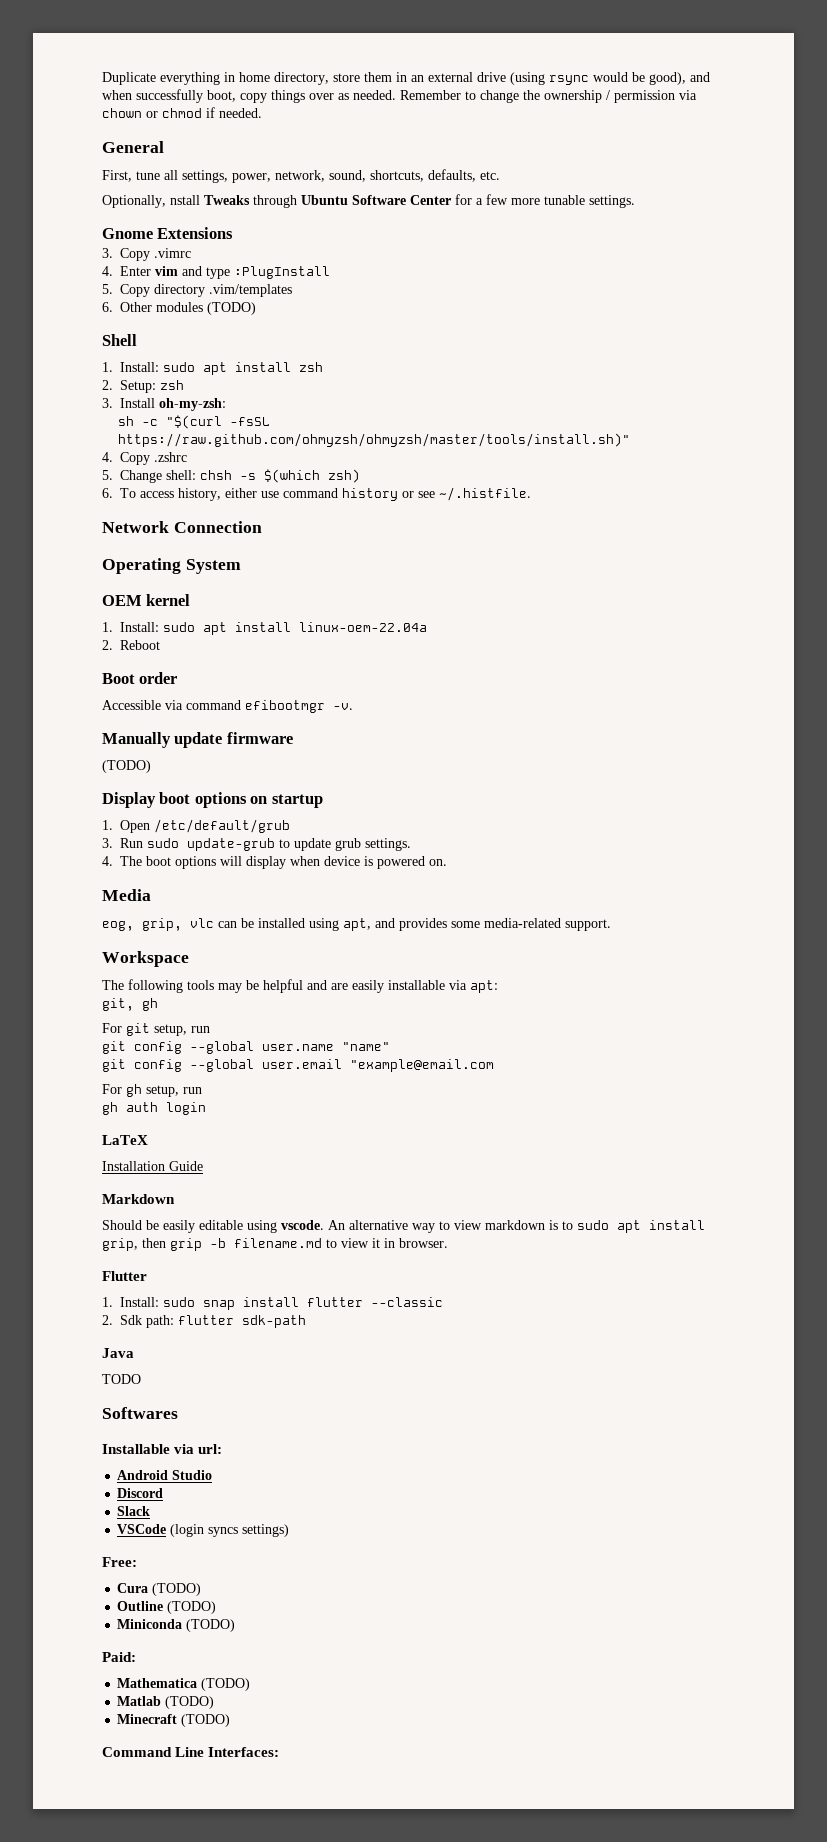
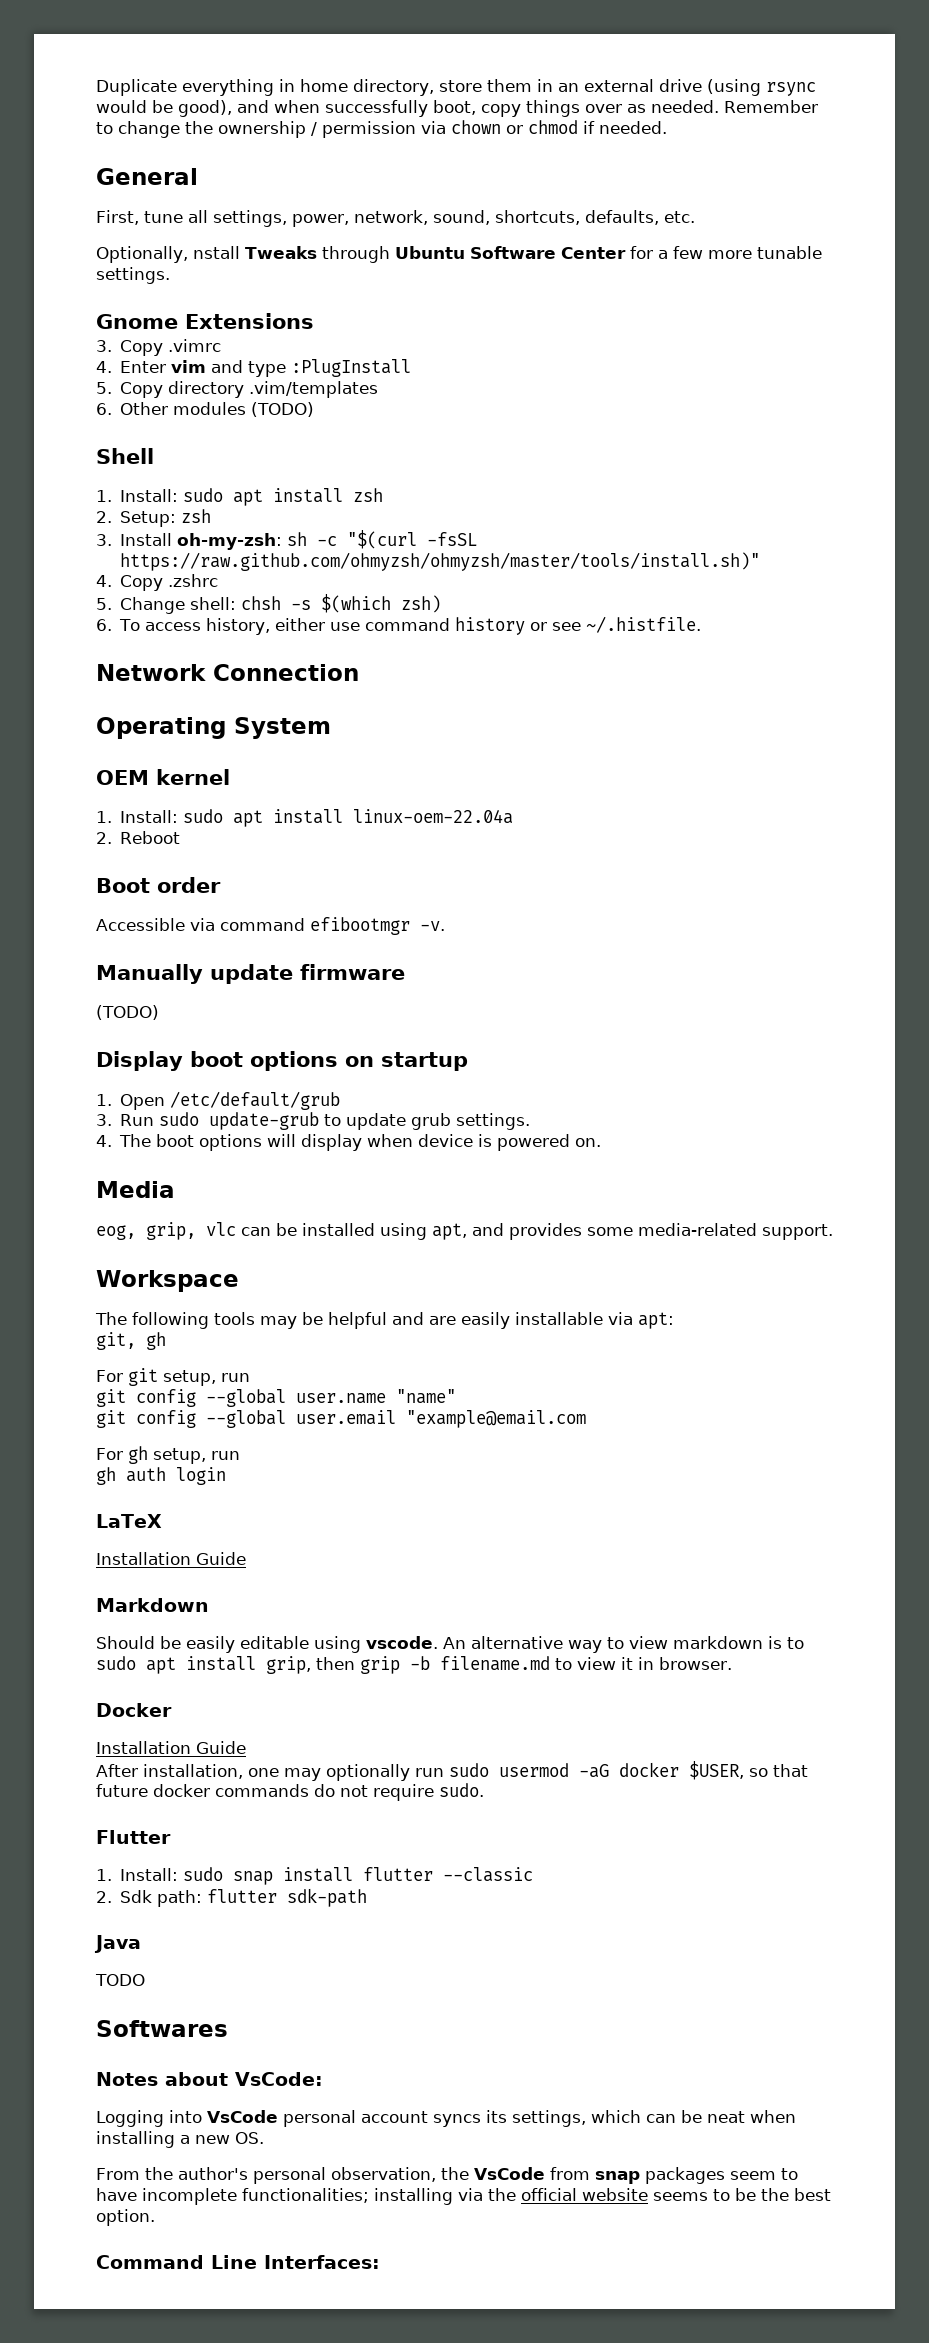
(226, 404) // -> (283, 541) none
(448, 1243) none -> [96,1703,172,1717] [96,1741,246,1754] [96,1761,808,1781] [96,1783,484,1801] // Docker // Installation Guide // After installation, one may optionally run sudo usermod -aG docker $USER, so that future docker commands do not require sudo.
[102,1444,223,1454] [117,1470,213,1480] [117,1488,164,1498] [117,1506,151,1516] [117,1524,290,1537] [102,1557,137,1567] [117,1583,202,1596] [117,1601,217,1614] [117,1619,236,1632] [102,1652,136,1662] [117,1678,251,1691] [117,1696,215,1709] [117,1714,231,1727] Installable via url: // Android Studio // Discord // Slack // VSCode (login syncs settings) // Free: // Cura (TODO) // Outline (TODO) // Miniconda (TODO) // Paid: // Mathematica (TODO) // Matlab (TODO) // Minecraft (TODO) -> [96,2072,323,2086] [96,2110,796,2127] [96,2131,264,2148] [96,2167,798,2184] [96,2188,831,2205] [96,2209,155,2226] Notes about VsCode: // Logging into VsCode personal account syncs its settings, which can be neat when installing a new OS. // From the author's personal observation, the VsCode from snap packages seem to have incomplete functionalities; installing via the official website seems to be the best option.

